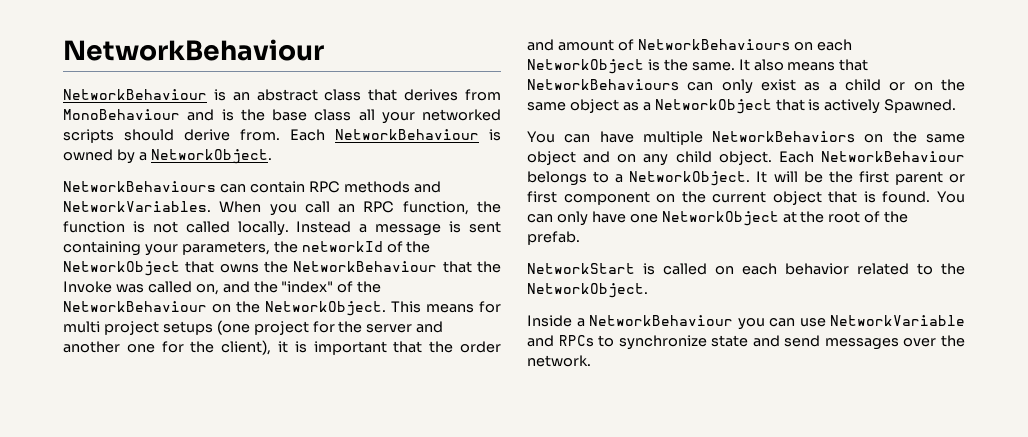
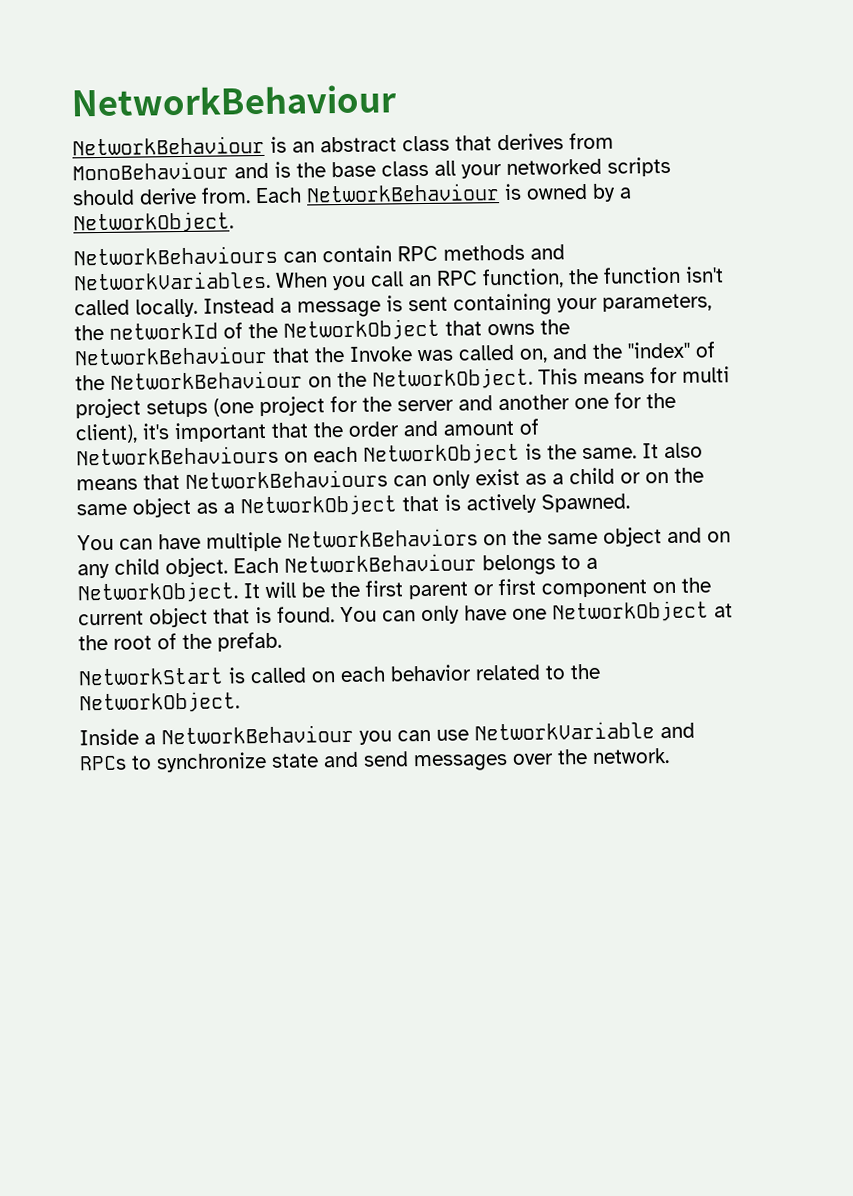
[132,221,178,233] is not -> [685,266,724,283] isn't
[278,341,307,353] it is -> [142,423,170,440] it's

